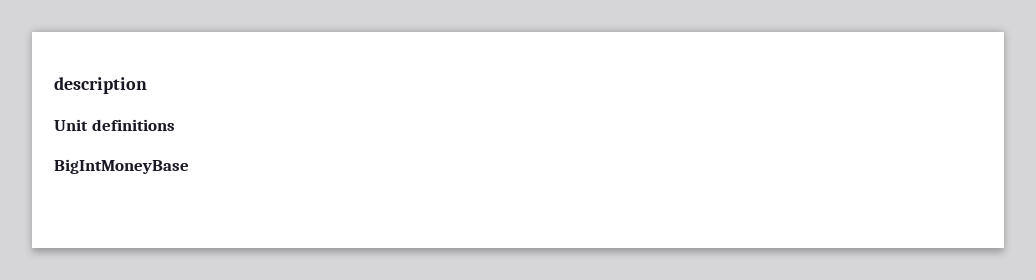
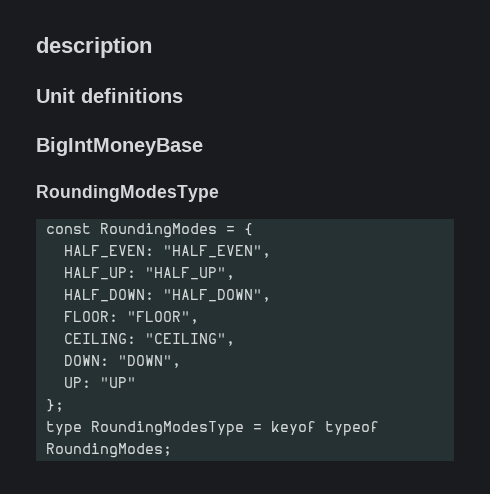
(189, 166) none -> [36,185,219,202] [45,223,253,238] [63,245,271,258] [63,267,235,280] [63,289,271,302] [63,311,199,324] [63,333,235,346] [63,355,181,368] [63,377,136,388] [45,399,64,412] [45,421,379,436] [45,443,172,458] // RoundingModesType // const RoundingModes = { // HALF_EVEN: "HALF_EVEN", // HALF_UP: "HALF_UP", // HALF_DOWN: "HALF_DOWN", // FLOOR: "FLOOR", // CEILING: "CEILING", // DOWN: "DOWN", // UP: "UP" // }; // type RoundingModesType = keyof typeof RoundingModes;

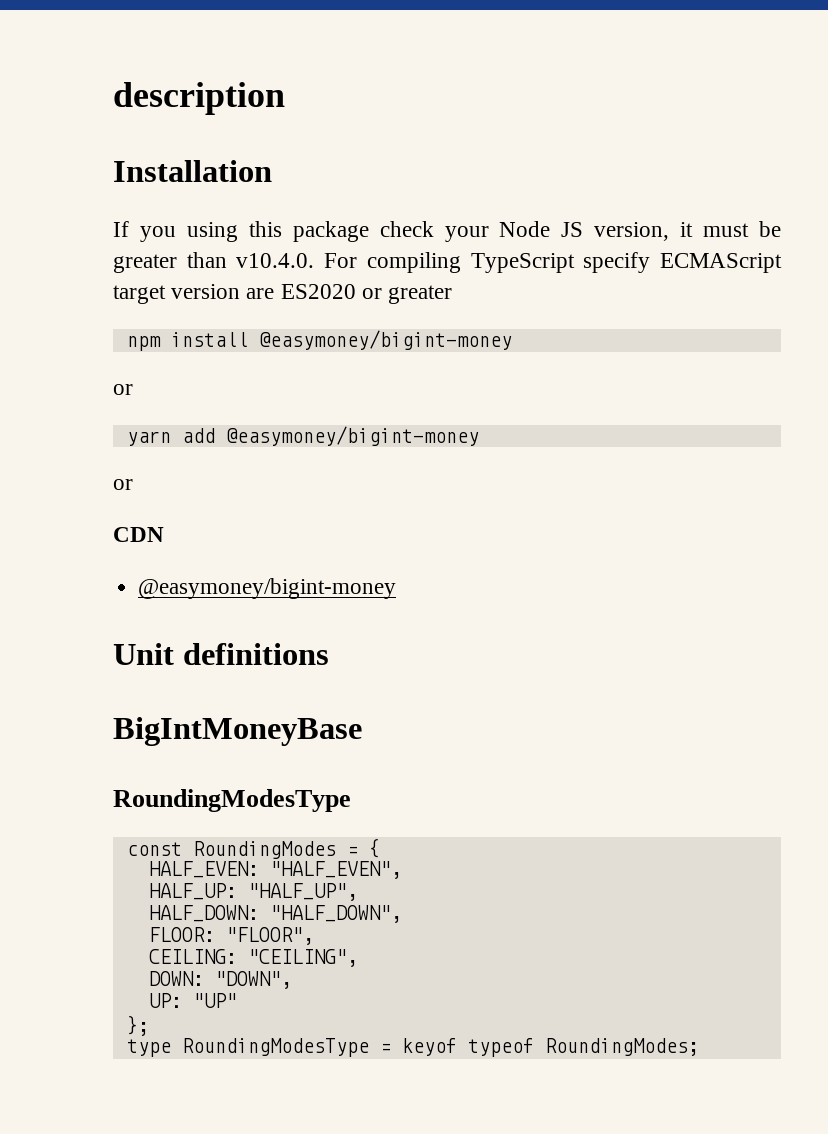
(152, 47) none -> [113,160,272,182] [113,221,781,242] [113,252,782,273] [113,284,453,304] [126,330,512,351] [113,384,133,395] [126,426,479,446] [113,479,133,490] [113,527,164,542] [138,578,397,599] // Installation // If you using this package check your Node JS version, it must be greater than v10.4.0. For compiling TypeScript specify ECMAScript target version are ES2020 or greater // npm install @easymoney/bigint-money // or // yarn add @easymoney/bigint-money // or // CDN // @easymoney/bigint-money

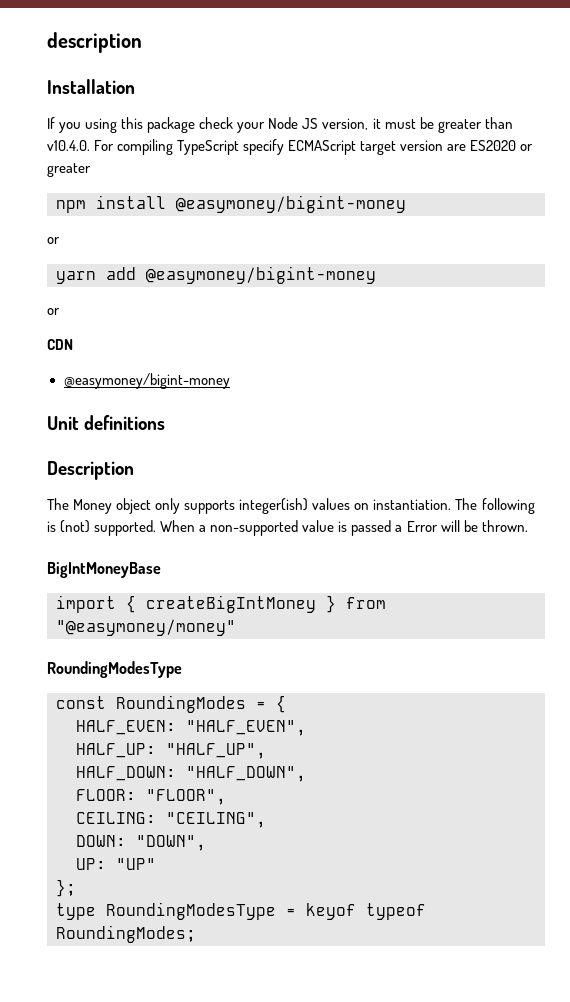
[113,717,362,746] BigIntMoneyBase -> [47,461,134,480] [47,498,535,514] [47,520,528,536] [47,562,161,578] [56,595,386,613] [56,619,236,636] Description // The Money object only supports integer(ish) values on instantiation. The following is (not) supported. When a non-supported value is passed a Error will be thrown. // BigIntMoneyBase // import { createBigIntMoney } from "@easymoney/money"

